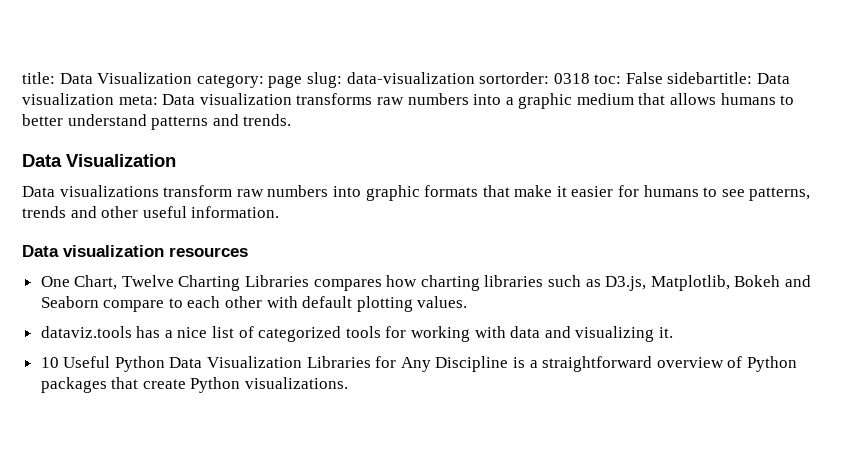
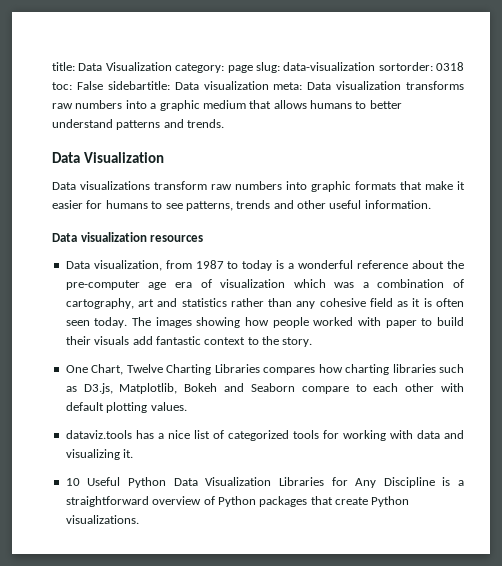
(248, 252) none -> [65,260,465,271] [65,279,464,290] [65,298,464,309] [65,317,465,328] [65,336,313,347] // Data visualization, from 1987 to today is a wonderful reference about the pre-computer age era of visualization which was a combination of cartography, art and statistics rather than any cohesive field as it is often seen today. The images showing how people worked with paper to build their visuals add fantastic context to the story.

